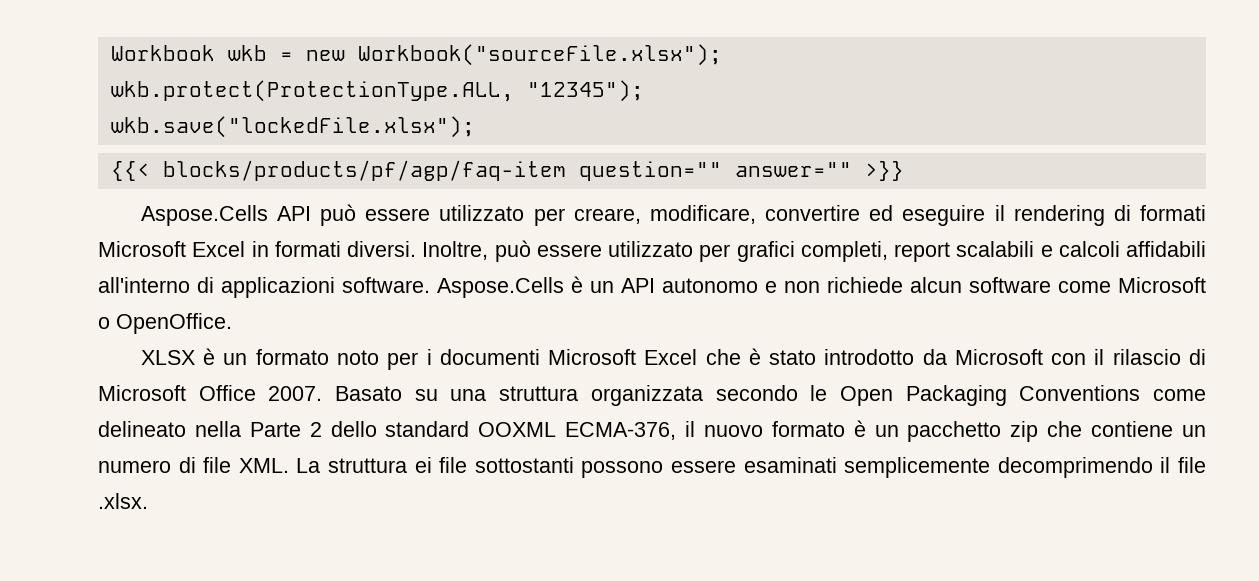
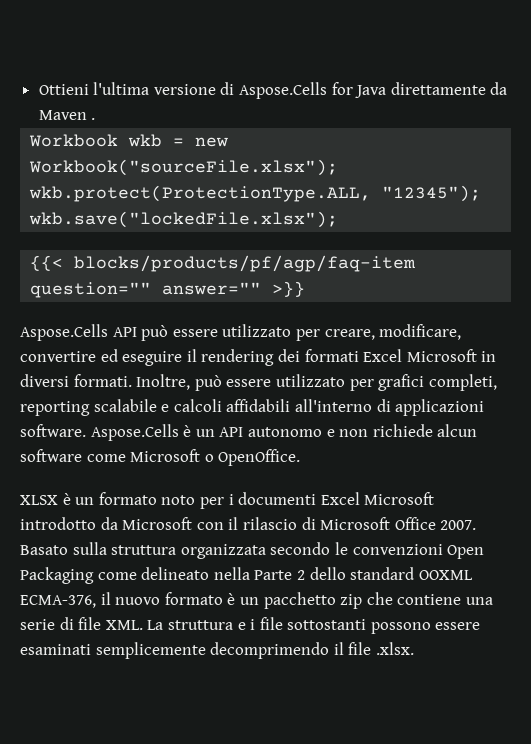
(110, 53) none -> [38,82,508,99] [38,110,96,120] Ottieni l'ultima versione di Aspose.Cells for Java direttamente da Maven . //
[1113,205,1206,221] [98,241,416,257] di formati Microsoft Excel in formati diversi. -> [277,349,497,362] [20,374,132,387] dei formati Excel Microsoft in diversi formati.
[894,241,1035,262] report scalabili -> [20,399,157,416] reporting scalabile
[548,348,817,365] Microsoft Excel che è stato -> [320,492,435,505] Excel Microsoft
[414,389,487,401] su una -> [72,542,107,555] sulla
(828, 393) none -> [352,544,443,555] convenzioni
[1019,385,1141,401] Conventions -> (94, 575) none
[1182,425,1206,437] [98,460,171,473] un numero -> [465,597,493,605] [20,619,55,630] una serie
[414,457,432,473] ei -> [237,619,256,630] e i

